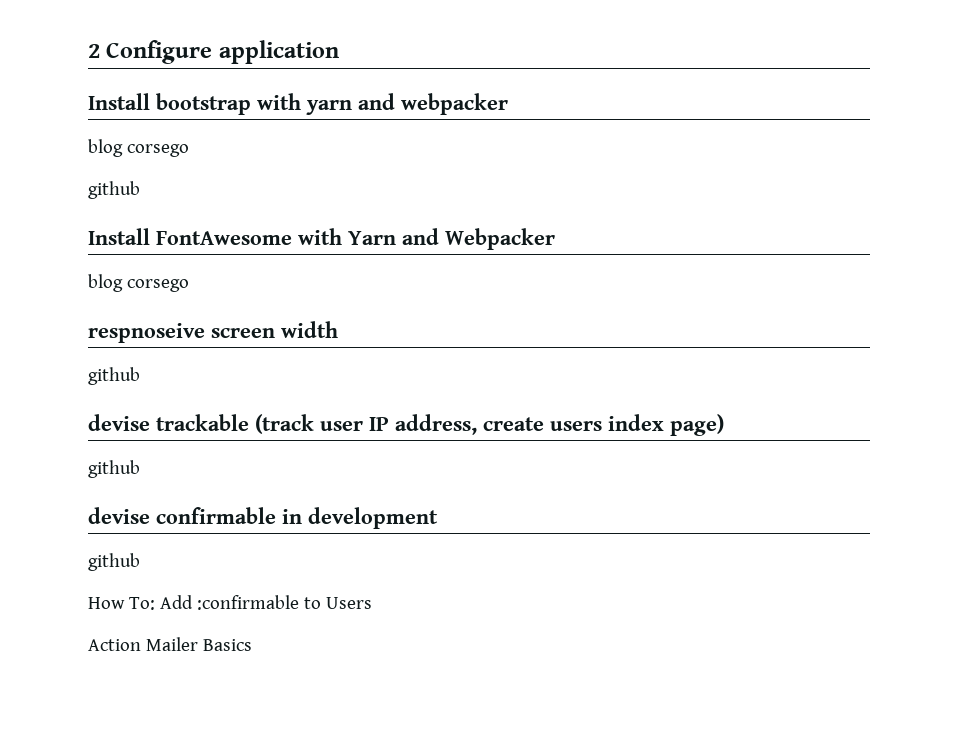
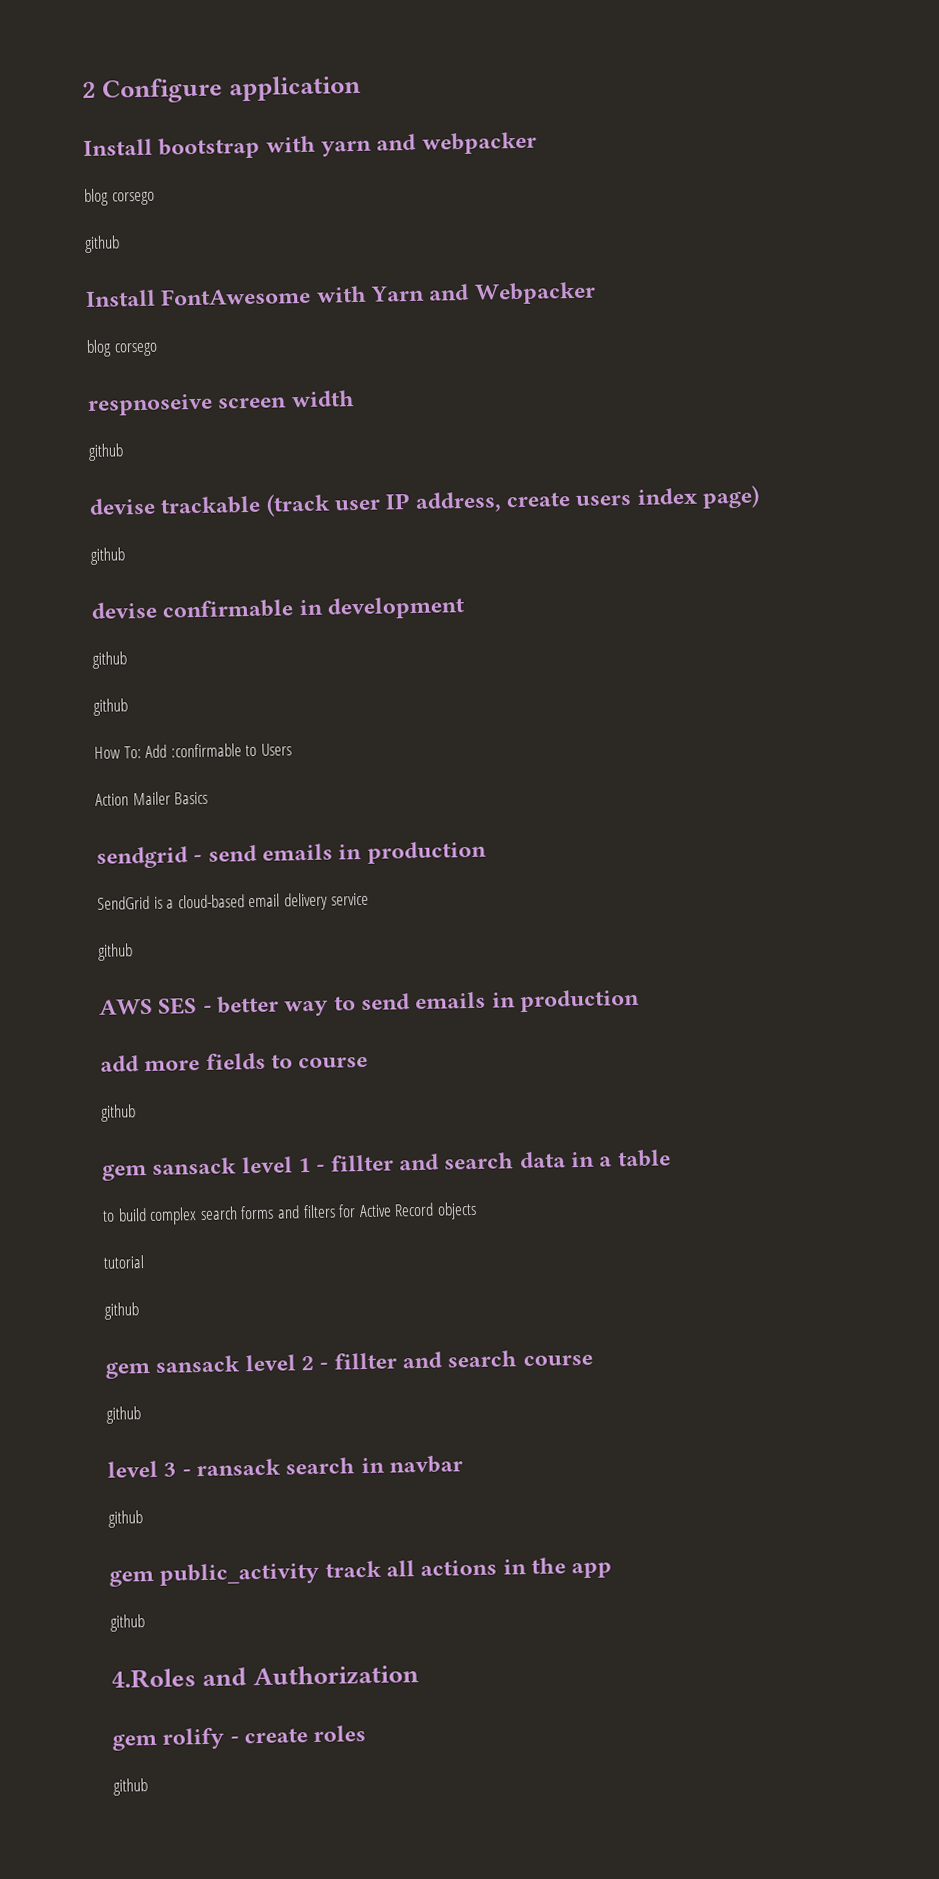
(140, 562) none -> [93,698,128,716] // github
(252, 645) none -> [96,840,487,869] [97,892,369,911] [98,943,133,961] [99,988,641,1017] [100,1052,369,1072] [100,1104,136,1122] [102,1149,671,1181] [102,1201,477,1225] [103,1255,145,1269] [104,1302,139,1320] [105,1350,593,1379] [106,1406,141,1424] [107,1455,464,1478] [108,1510,143,1528] [109,1557,613,1587] [110,1614,145,1632] [111,1664,420,1689] [112,1725,367,1751] [113,1778,148,1796] // sendgrid - send emails in production // SendGrid is a cloud-based email delivery service // github // AWS SES - better way to send emails in production // add more fields to course // github // gem sansack level 1 - fillter and search data in a table // to build complex search forms and filters for Active Record objects // tutorial // github // gem sansack level 2 - fillter and search course // github // level 3 - ransack search in navbar // github // gem public_activity track all actions in the app // github // 4.Roles and Authorization // gem rolify - create roles // github

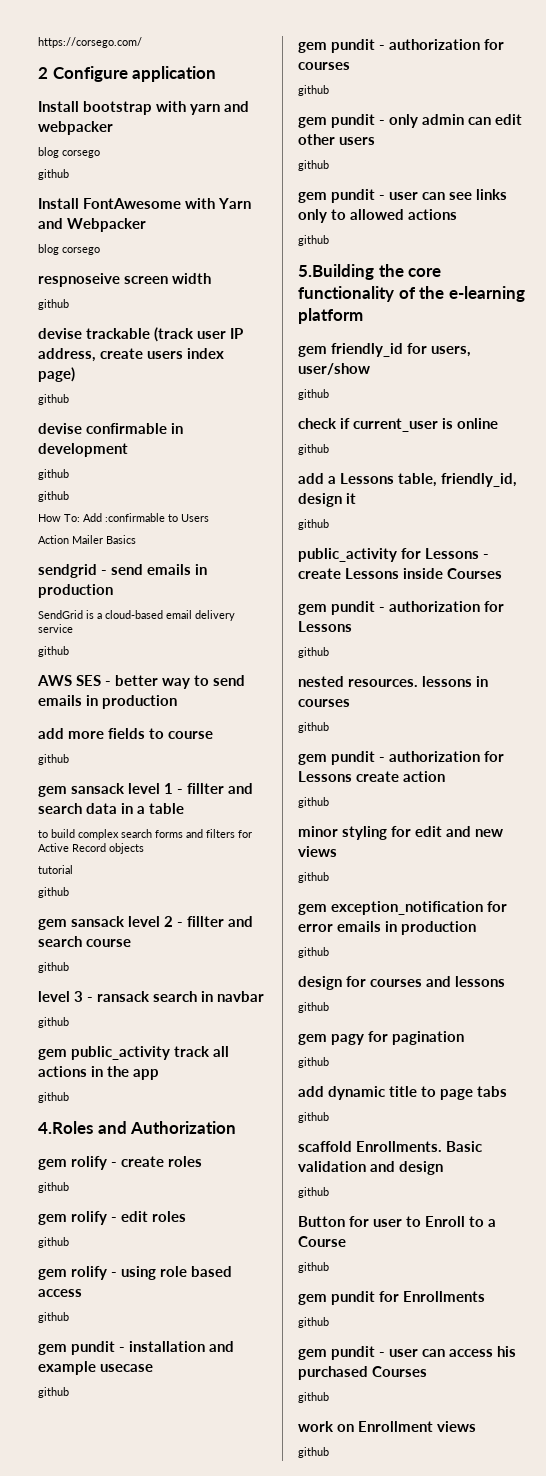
(82, 90) none -> [38,37,142,48] https://corsego.com/ //
(148, 1787) none -> [38,1211,187,1225] [38,1237,69,1248] [38,1266,233,1280] [38,1289,82,1297] [38,1312,69,1323] [38,1341,235,1355] [38,1361,154,1375] [38,1387,69,1398] [298,39,505,53] [298,62,350,70] [298,85,329,96] [298,114,523,128] [298,134,376,145] [298,160,329,171] [298,189,508,203] [298,209,458,223] [298,235,329,246] [298,264,442,280] [298,286,525,302] [298,308,363,324] [298,343,472,357] [298,363,370,375] [298,389,329,400] [298,418,499,432] [298,444,329,455] [298,473,518,487] [298,493,357,507] [298,519,329,530] [298,548,490,562] [298,568,503,579] [298,601,505,615] [298,621,352,632] [298,647,329,658] [298,676,489,687] [298,699,350,707] [298,722,329,733] [298,751,505,765] [298,771,446,782] [298,797,329,808] [298,826,504,840] [298,846,337,857] [298,872,329,883] [298,901,508,915] [298,921,477,935] [298,947,329,958] [298,976,506,990] [298,1002,329,1013] [298,1031,465,1045] [298,1057,329,1068] [298,1086,508,1100] [298,1112,329,1123] [298,1141,483,1152] [298,1161,444,1175] [298,1187,329,1198] [298,1216,497,1227] [298,1236,346,1247] [298,1262,329,1273] [298,1291,486,1305] [298,1317,329,1328] [298,1346,517,1360] [298,1366,428,1380] [298,1392,329,1403] [298,1421,477,1432] [298,1447,329,1458] // gem rolify - edit roles // github // gem rolify - using role based access // github // gem pundit - installation and example usecase // github // gem pundit - authorization for courses // github // gem pundit - only admin can edit other users // github // gem pundit - user can see links only to allowed actions // github // 5.Building the core functionality of the e-learning platform // gem friendly_id for users, user/show // github // check if current_user is online // github // add a Lessons table, friendly_id, design it // github // public_activity for Lessons - create Lessons inside Courses // gem pundit - authorization for Lessons // github // nested resources. lessons in courses // github // gem pundit - authorization for Lessons create action // github // minor styling for edit and new views // github // gem exception_notification for error emails in production // github // design for courses and lessons // github // gem pagy for pagination // github // add dynamic title to page tabs // github // scaffold Enrollments. Basic validation and design // github // Button for user to Enroll to a Course // github // gem pundit for Enrollments // github // gem pundit - user can access his purchased Courses // github // work on Enrollment views // github

